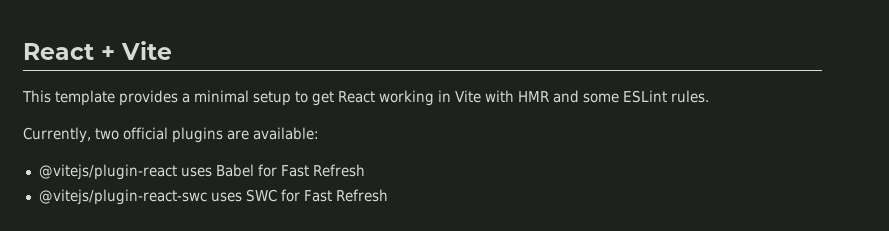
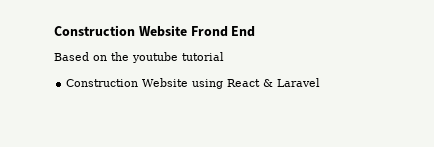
[23,41,172,60] [22,90,709,106] [23,127,319,143] [38,164,365,180] [38,189,388,205] React + Vite // This template provides a minimal setup to get React working in Vite with HMR and some ESLint rules. // Currently, two official plugins are available: // @vitejs/plugin-react uses Babel for Fast Refresh // @vitejs/plugin-react-swc uses SWC for Fast Refresh -> [54,25,256,37] [54,52,224,63] [66,78,321,89] Construction Website Frond End // Based on the youtube tutorial // Construction Website using React & Laravel

